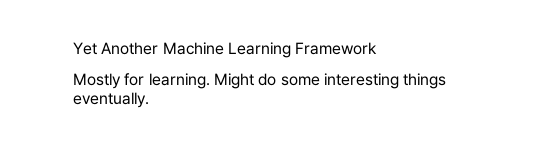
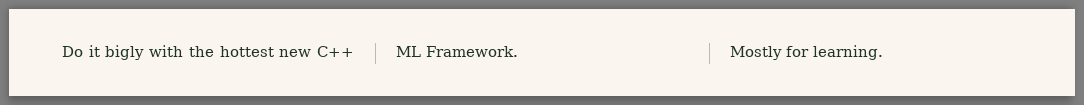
[73,42,378,58] [73,73,447,89] [73,92,149,108] Yet Another Machine Learning Framework // Mostly for learning. Might do some interesting things eventually. -> [62,45,518,60] [730,45,883,60] Do it bigly with the hottest new C++ ML Framework. // Mostly for learning.

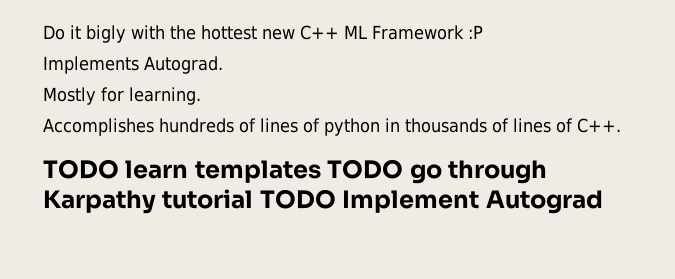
[426,46,518,57] Framework. -> [372,25,483,40] [43,56,223,74] Framework :P // Implements Autograd.
(883, 52) none -> [43,118,621,136] [43,159,548,184] [43,189,603,214] // Accomplishes hundreds of lines of python in thousands of lines of C++. // TODO learn templates TODO go through Karpathy tutorial TODO Implement Autograd

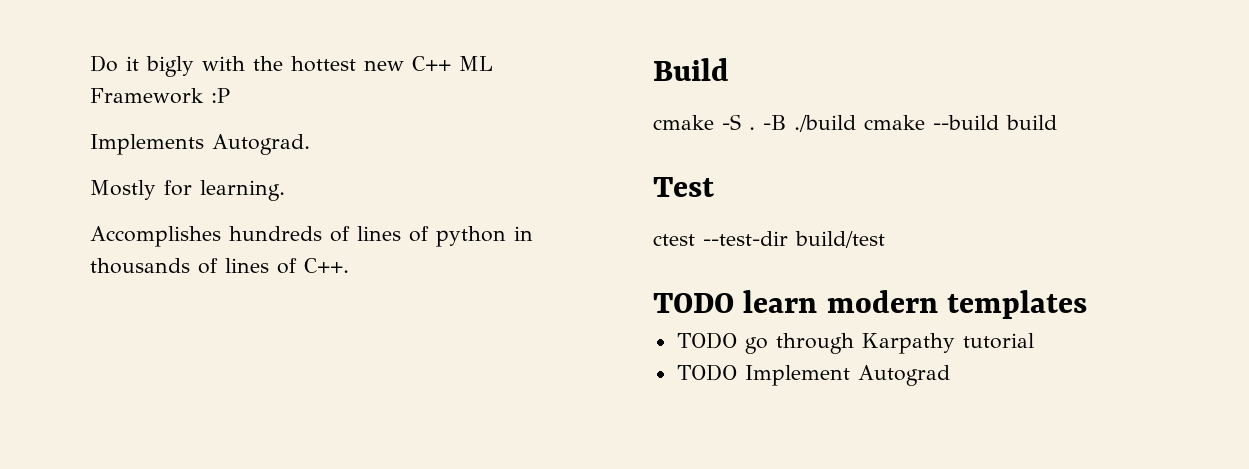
(621, 125) none -> [653,58,729,81] [653,114,1057,132] [653,177,714,197] [653,231,885,248] // Build // cmake -S . -B ./build cmake --build build // Test // ctest --test-dir build/test
(189, 169) none -> [826,290,938,313] modern
(321, 171) none -> (1088, 304) //
(254, 199) none -> (1034, 341) //

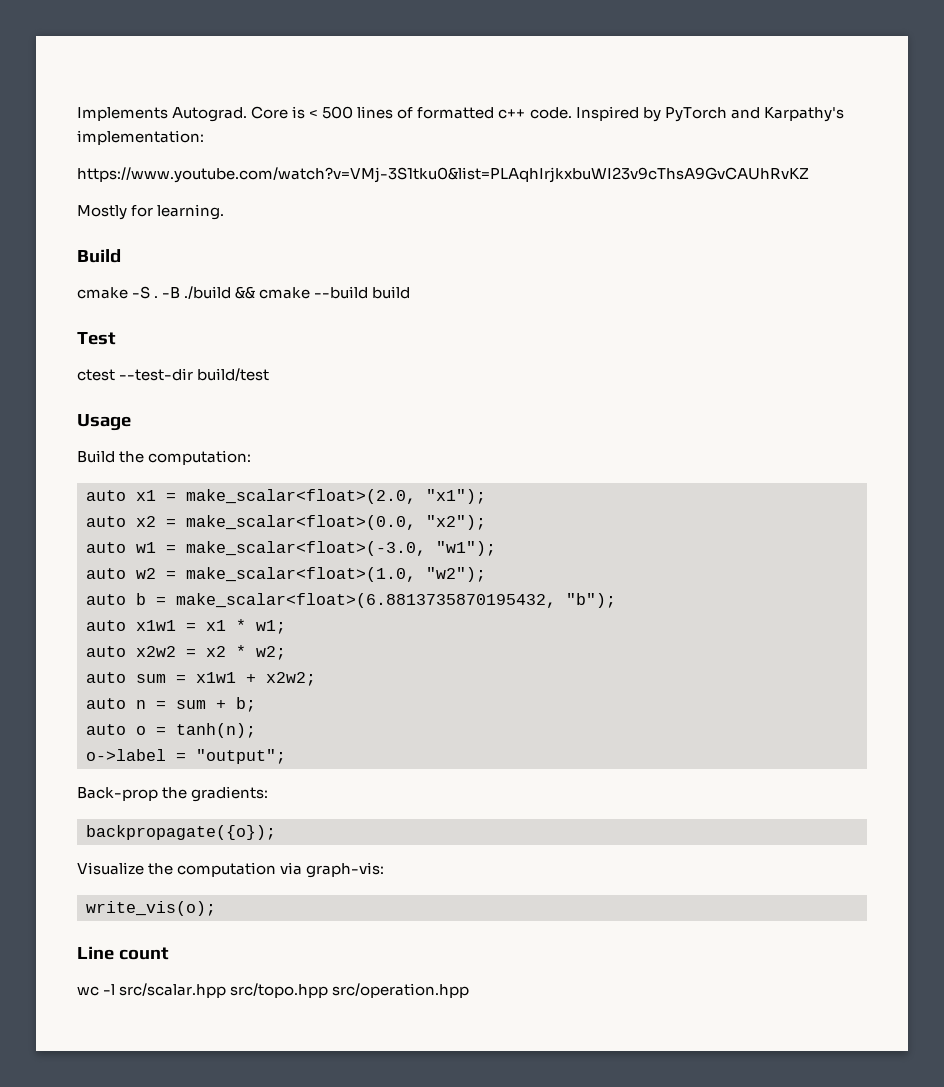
[90,55,493,77] [90,88,230,104] [90,134,310,155] [90,180,285,201] [90,226,533,247] [90,258,349,274] Do it bigly with the hottest new C++ ML Framework :P // Implements Autograd. // Mostly for learning. // Accomplishes hundreds of lines of python in thousands of lines of C++. -> [77,106,844,122] [77,130,204,145] [77,167,809,183] [77,204,225,220] Implements Autograd. Core is < 500 lines of formatted c++ code. Inspired by PyTorch and Karpathy's implementation: // https://www.youtube.com/watch?v=VMj-3S1tku0&list=PLAqhIrjkxbuWI23v9cThsA9GvCAUhRvKZ // Mostly for learning.
(856, 123) none -> [235,286,256,299] &&
[653,290,1088,319] [676,332,1034,354] [676,364,950,386] TODO learn modern templates // TODO go through Karpathy tutorial // TODO Implement Autograd -> [77,414,131,431] [77,450,252,465] [86,489,486,504] [86,515,486,530] [86,541,496,556] [86,567,486,582] [86,593,616,608] [86,619,286,634] [86,645,286,660] [86,672,316,686] [86,697,256,712] [86,723,256,738] [86,749,286,764] [77,786,269,802] [86,825,276,840] [77,862,385,878] [86,901,216,916] [77,946,169,960] [77,983,470,998] Usage // Build the computation: // auto x1 = make_scalar<float>(2.0, "x1"); // auto x2 = make_scalar<float>(0.0, "x2"); // auto w1 = make_scalar<float>(-3.0, "w1"); // auto w2 = make_scalar<float>(1.0, "w2"); // auto b = make_scalar<float>(6.8813735870195432, "b"); // auto x1w1 = x1 * w1; // auto x2w2 = x2 * w2; // auto sum = x1w1 + x2w2; // auto n = sum + b; // auto o = tanh(n); // o->label = "output"; // Back-prop the gradients: // backpropagate({o}); // Visualize the computation via graph-vis: // write_vis(o); // Line count // wc -l src/scalar.hpp src/topo.hpp src/operation.hpp

